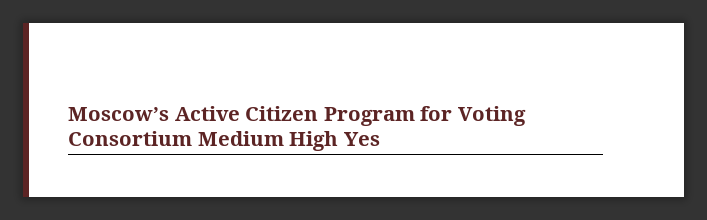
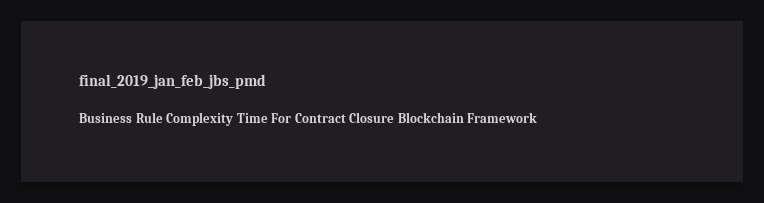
[68,106,526,126] [68,131,380,151] Moscow’s Active Citizen Program for Voting Consortium Medium High Yes -> [79,74,266,89] [79,112,538,126] final_2019_jan_feb_jbs_pmd // Business Rule Complexity Time For Contract Closure Blockchain Framework

